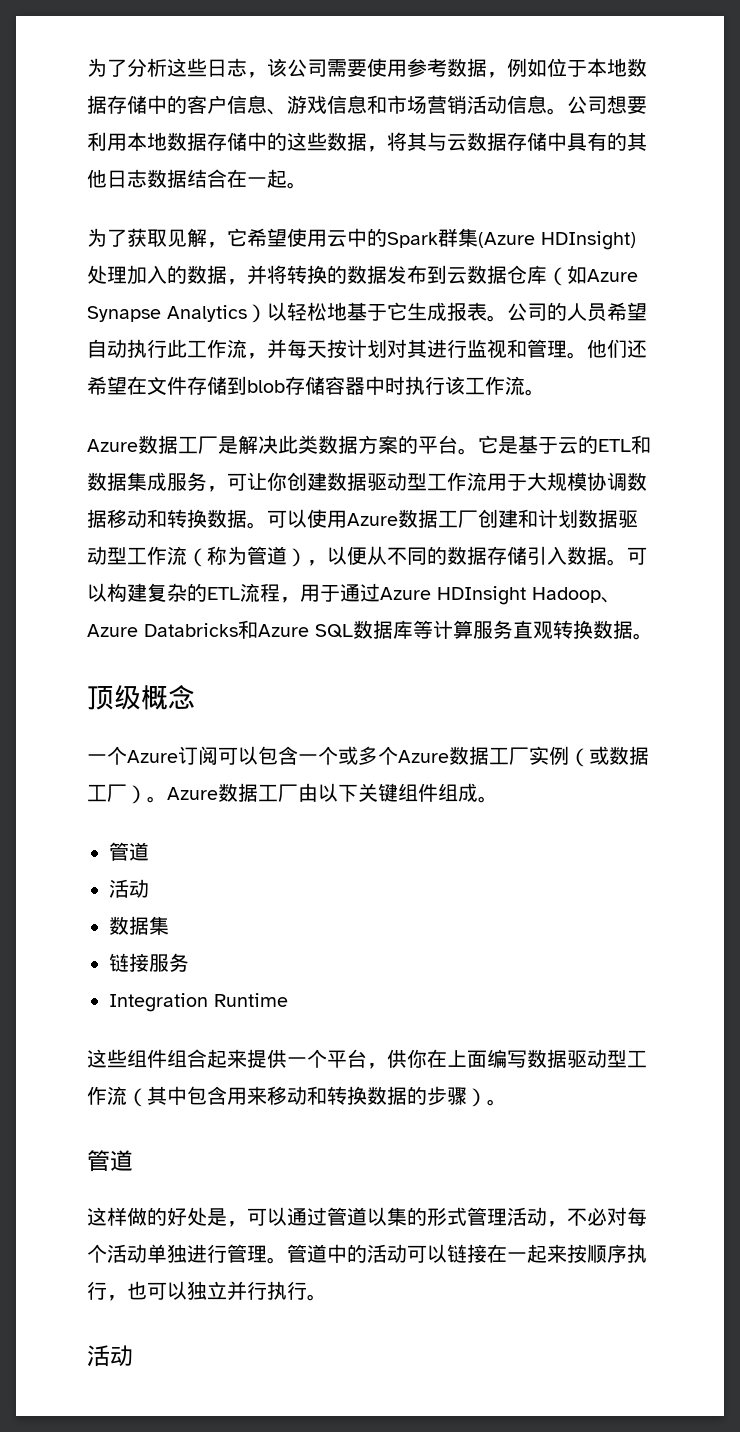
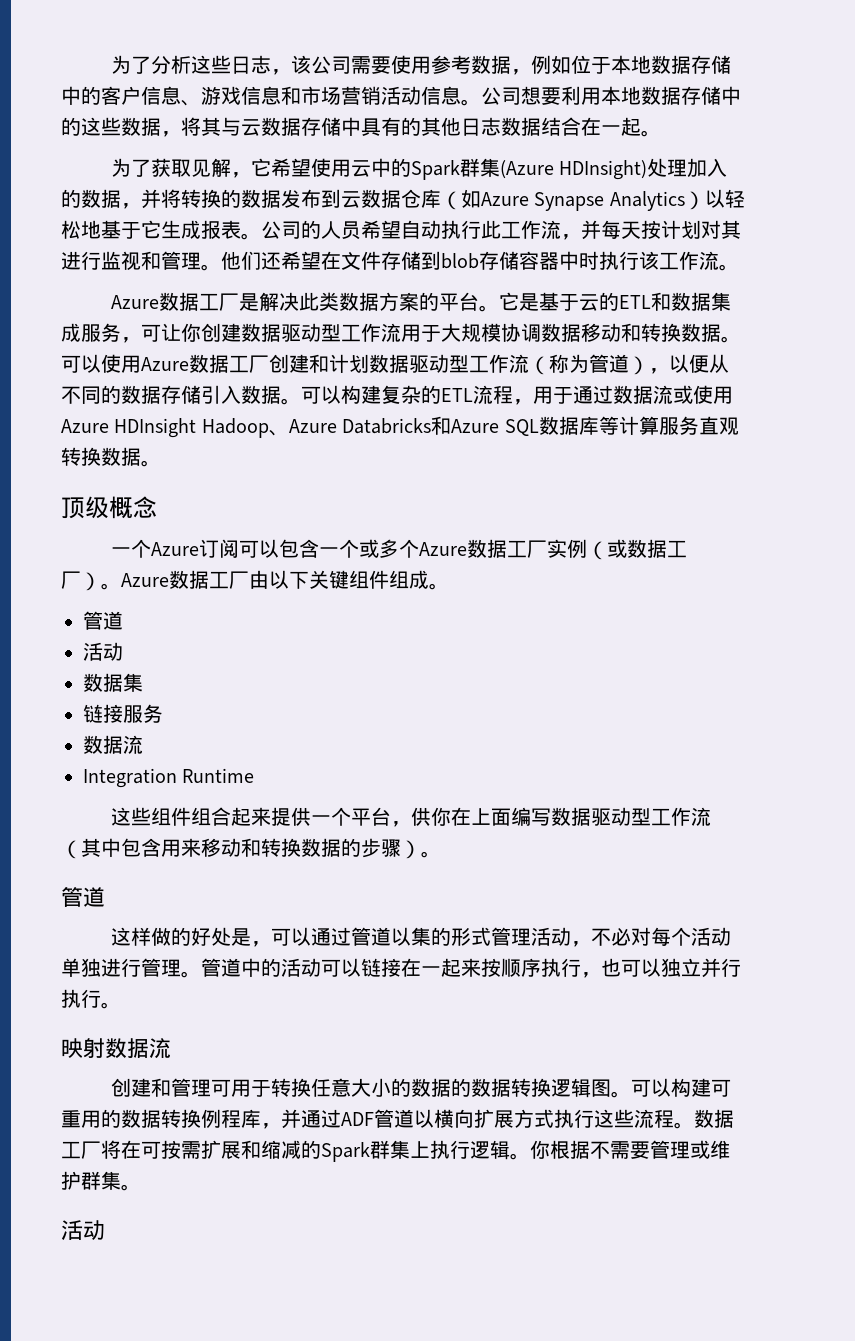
(380, 592) none -> [613,385,733,404] 数据流或使用
(189, 962) none -> [83,735,143,754] // 数据流
(327, 1297) none -> [61,1038,171,1059] [110,1078,731,1098] [61,1109,734,1129] [61,1140,730,1162] [61,1171,141,1191] // 映射数据流 // 创建和管理可用于转换任意大小的数据的数据转换逻辑图。可以构建可重用的数据转换例程库，并通过ADF管道以横向扩展方式执行这些流程。数据工厂将在可按需扩展和缩减的Spark群集上执行逻辑。你根据不需要管理或维护群集。

